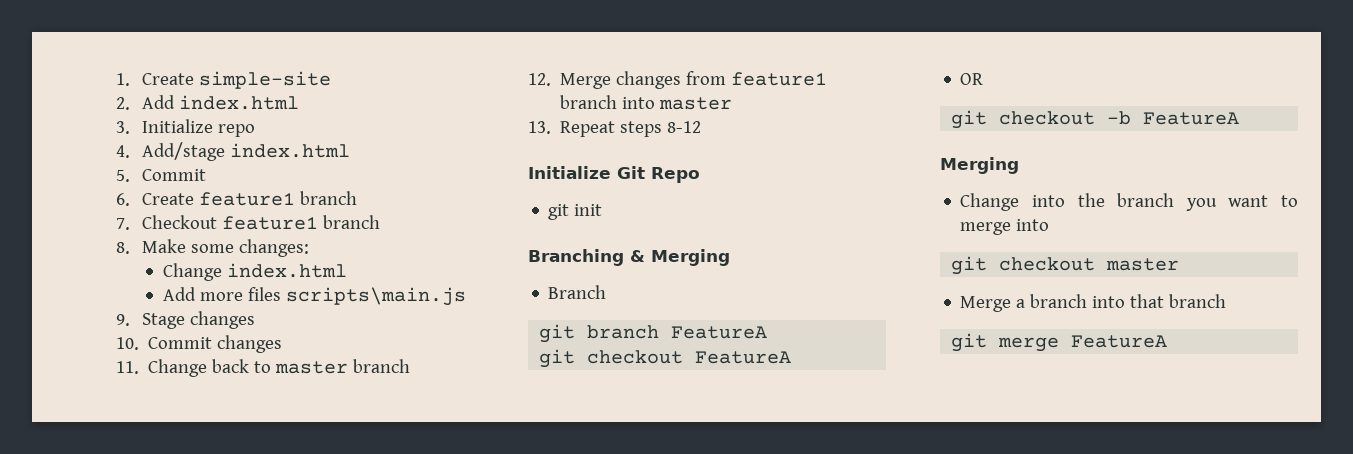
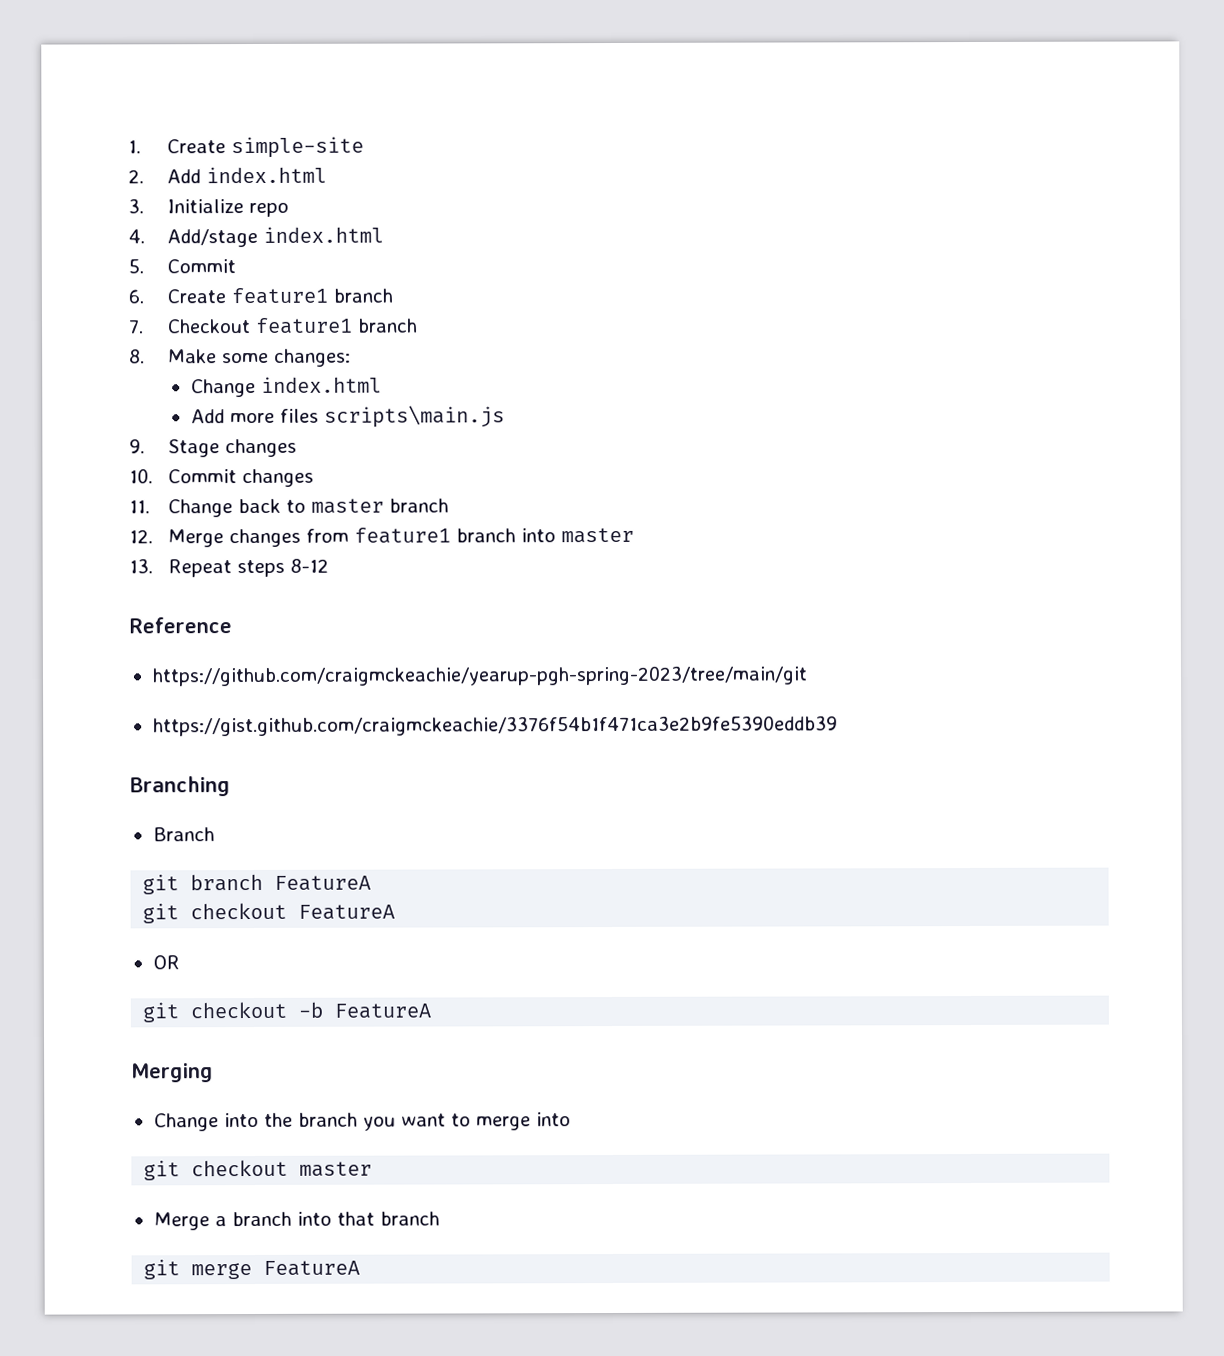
[528,166,700,183] [548,204,603,220] Initialize Git Repo // git init -> [129,617,232,634] [151,665,808,687] [152,715,838,737] Reference // https://github.com/craigmckeachie/yearup-pgh-spring-2023/tree/main/git // https://gist.github.com/craigmckeachie/3376f54b1f471ca3e2b9fe5390eddb39
[630,249,730,266] & Merging -> (230, 786) none

